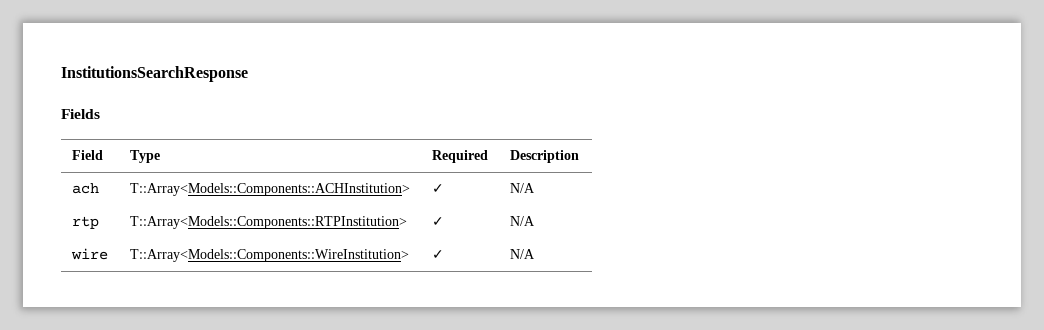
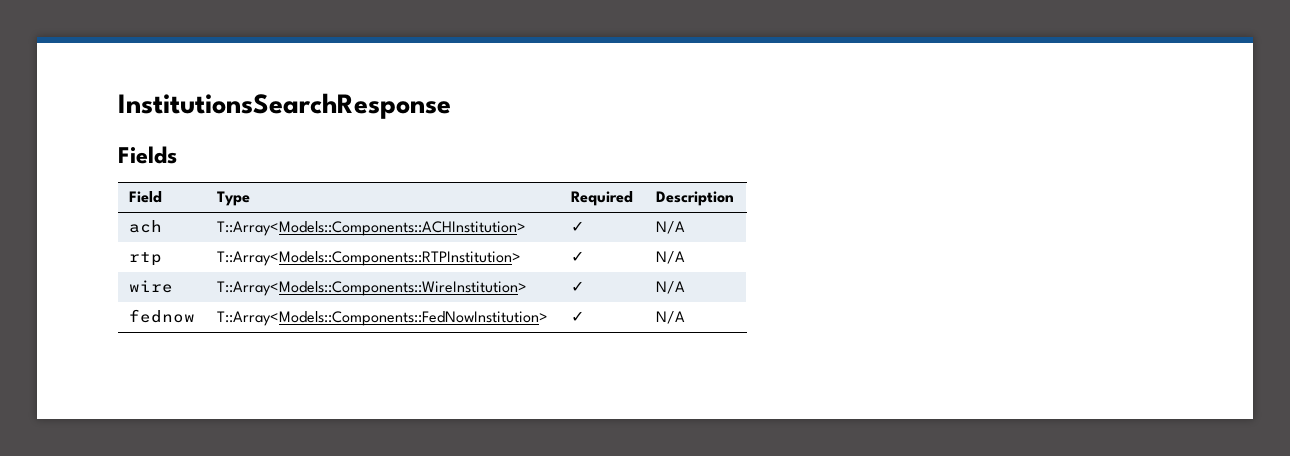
(535, 254) none -> [128,309,195,323] [216,311,548,326] [570,311,584,322] [655,311,685,324] // fednow | T::Array<Models::Components::FedNowInstitution> | ✓ | N/A

